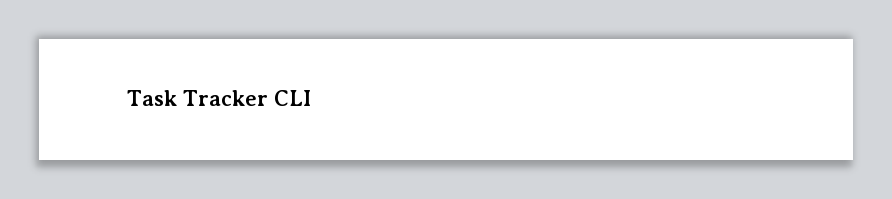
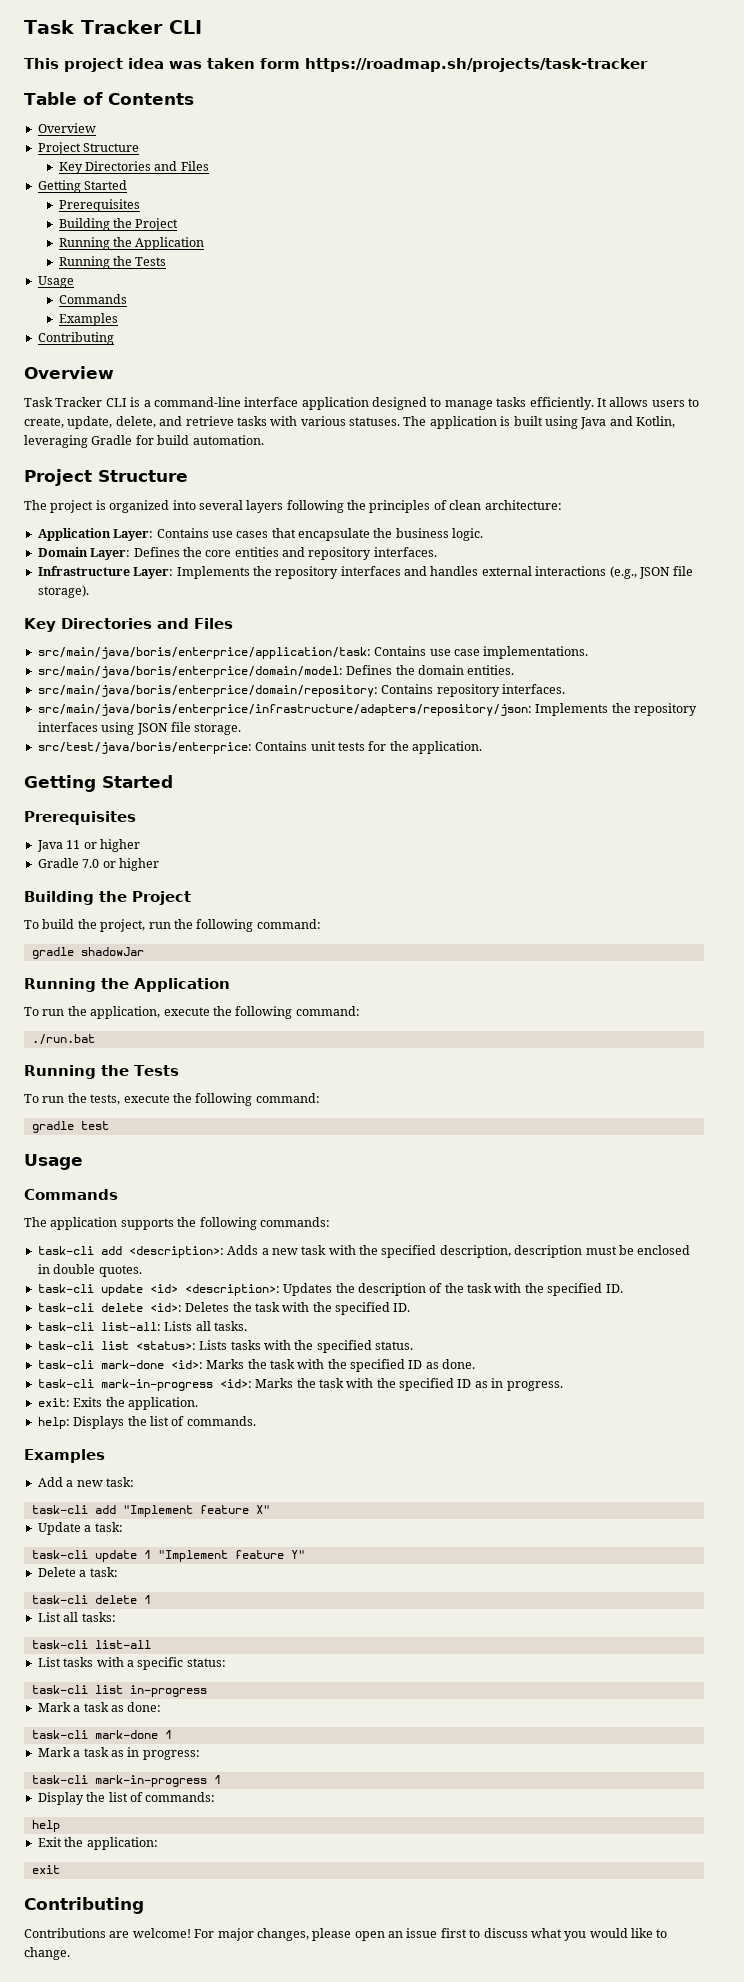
[127,90,311,106] Task Tracker CLI -> [24,20,202,34] [24,58,648,72] [24,92,194,105] [37,123,96,133] [37,142,140,155] [58,161,209,174] [37,180,128,193] [58,199,140,212] [58,218,179,231] [58,237,205,250] [58,256,167,269] [37,276,74,288] [58,294,127,304] [58,313,118,326] [37,332,114,345] [24,366,114,379] [24,397,699,410] [24,416,675,429] [24,435,264,448] [24,469,188,486] [24,500,562,513] [37,528,484,541] [37,547,437,560] [37,566,694,579] [37,585,89,598] [24,618,233,632] [37,646,589,659] [37,665,515,678] [37,684,565,697] [37,703,697,716] [37,722,242,735] [37,741,482,754] [24,775,173,792] [24,811,136,825] [36,839,140,852] [37,858,159,871] [24,891,191,905] [24,919,321,932] [31,947,144,959] [24,978,230,992] [24,1006,360,1019] [31,1034,95,1045] [24,1065,179,1079] [24,1093,320,1106] [31,1121,109,1133] [24,1154,83,1170] [24,1189,118,1200] [24,1217,330,1230] [37,1245,691,1258] [37,1264,142,1277] [37,1283,623,1296] [37,1302,411,1315] [37,1321,247,1331] [37,1340,413,1353] [37,1359,476,1372] [37,1378,563,1391] [37,1397,198,1410] [37,1416,256,1429] [24,1449,105,1463] [37,1477,134,1487] [31,1505,270,1517] [37,1522,123,1535] [31,1550,305,1562] [37,1567,118,1577] [31,1595,151,1604] [37,1612,116,1622] [31,1640,151,1649] [37,1657,226,1670] [31,1685,207,1697] [37,1702,162,1712] [31,1730,172,1739] [37,1747,200,1760] [31,1775,221,1787] [37,1792,216,1805] [31,1820,60,1832] [37,1837,158,1850] [31,1865,60,1874] [24,1897,144,1914] [24,1928,668,1941] [24,1947,70,1960] Task Tracker CLI // This project idea was taken form https://roadmap.sh/projects/task-tracker // Table of Contents // Overview // Project Structure // Key Directories and Files // Getting Started // Prerequisites // Building the Project // Running the Application // Running the Tests // Usage // Commands // Examples // Contributing // Overview // Task Tracker CLI is a command-line interface application designed to manage tasks efficiently. It allows users to create, update, delete, and retrieve tasks with various statuses. The application is built using Java and Kotlin, leveraging Gradle for build automation. // Project Structure // The project is organized into several layers following the principles of clean architecture: // Application Layer: Contains use cases that encapsulate the business logic. // Domain Layer: Defines the core entities and repository interfaces. // Infrastructure Layer: Implements the repository interfaces and handles external interactions (e.g., JSON file storage). // Key Directories and Files // src/main/java/boris/enterprice/application/task: Contains use case implementations. // src/main/java/boris/enterprice/domain/model: Defines the domain entities. // src/main/java/boris/enterprice/domain/repository: Contains repository interfaces. // src/main/java/boris/enterprice/infrastructure/adapters/repository/json: Implements the repository interfaces using JSON file storage. // src/test/java/boris/enterprice: Contains unit tests for the application. // Getting Started // Prerequisites // Java 11 or higher // Gradle 7.0 or higher // Building the Project // To build the project, run the following command: // gradle shadowJar // Running the Application // To run the application, execute the following command: // ./run.bat // Running the Tests // To run the tests, execute the following command: // gradle test // Usage // Commands // The application supports the following commands: // task-cli add <description>: Adds a new task with the specified description, description must be enclosed in double quotes. // task-cli update <id> <description>: Updates the description of the task with the specified ID. // task-cli delete <id>: Deletes the task with the specified ID. // task-cli list-all: Lists all tasks. // task-cli list <status>: Lists tasks with the specified status. // task-cli mark-done <id>: Marks the task with the specified ID as done. // task-cli mark-in-progress <id>: Marks the task with the specified ID as in progress. // exit: Exits the application. // help: Displays the list of commands. // Examples // Add a new task: // task-cli add "Implement feature X" // Update a task: // task-cli update 1 "Implement feature Y" // Delete a task: // task-cli delete 1 // List all tasks: // task-cli list-all // List tasks with a specific status: // task-cli list in-progress // Mark a task as done: // task-cli mark-done 1 // Mark a task as in progress: // task-cli mark-in-progress 1 // Display the list of commands: // help // Exit the application: // exit // Contributing // Contributions are welcome! For major changes, please open an issue first to discuss what you would like to change.

